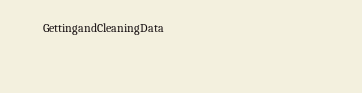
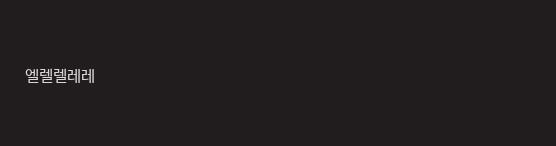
[43,23,164,35] GettingandCleaningData -> [25,68,95,83] 엘렐렐레레

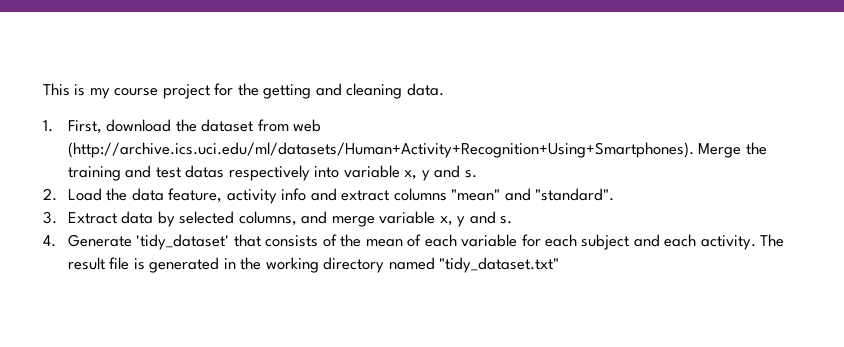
[25,68,95,83] 엘렐렐레레 -> [43,83,444,99] [43,119,322,134] [67,142,767,158] [67,165,477,181] [43,188,614,204] [43,211,512,227] [43,234,785,250] [67,257,560,273] This is my course project for the getting and cleaning data. // 1. First, download the dataset from web (http://archive.ics.uci.edu/ml/datasets/Human+Activity+Recognition+Using+Smartphones). Merge the training and test datas respectively into variable x, y and s. // 2. Load the data feature, activity info and extract columns "mean" and "standard". // 3. Extract data by selected columns, and merge variable x, y and s. // 4. Generate 'tidy_dataset' that consists of the mean of each variable for each subject and each activity. The result file is generated in the working directory named "tidy_dataset.txt"

